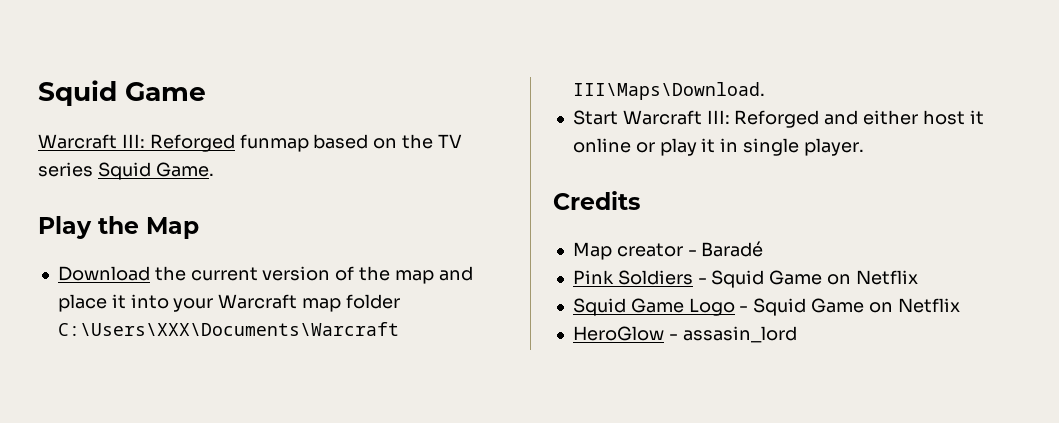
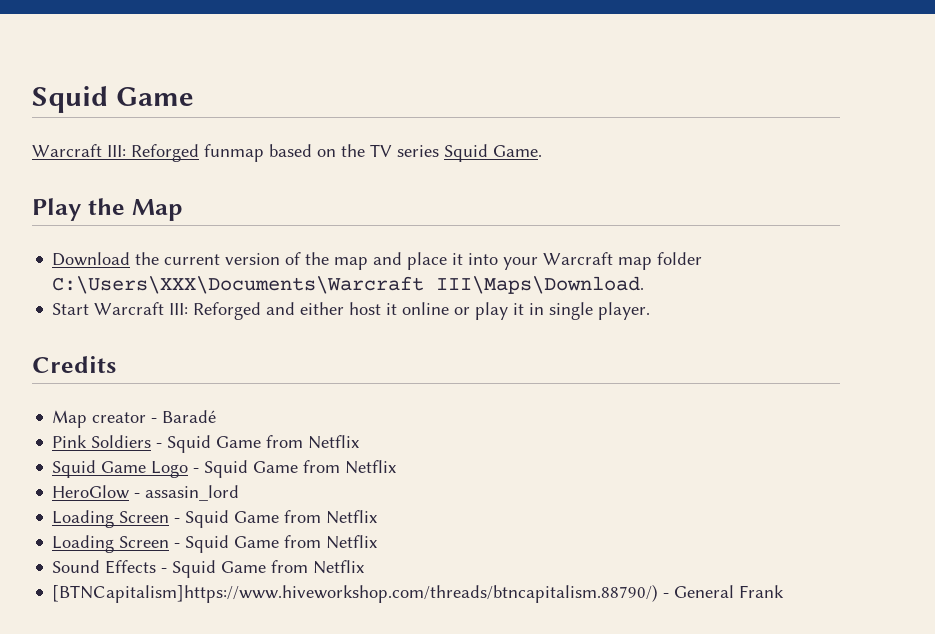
[827,274,852,285] on -> [266,435,304,448] from
[868,302,893,313] on -> [303,460,341,473] from
(797, 334) none -> [52,510,378,528] [52,535,378,553] [52,560,365,578] [52,584,785,603] // Loading Screen - Squid Game from Netflix // Loading Screen - Squid Game from Netflix // Sound Effects - Squid Game from Netflix // [BTNCapitalism]https://www.hiveworkshop.com/threads/btncapitalism.88790/) - General Frank

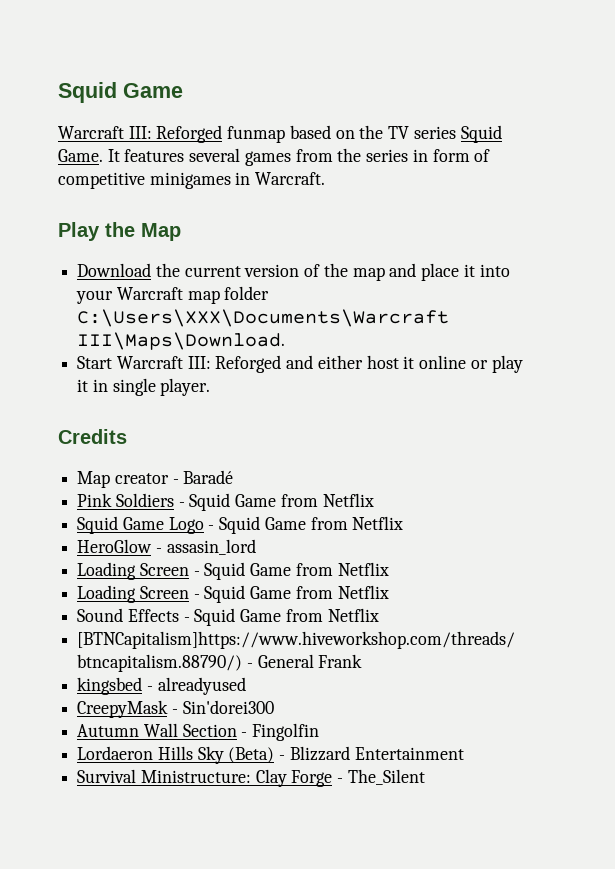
(542, 151) none -> [107,148,491,166] [58,172,326,189] It features several games from the series in form of competitive minigames in Warcraft.
(785, 591) none -> [77,677,246,695] [77,700,274,718] [77,723,320,741] [77,746,464,764] [77,769,425,787] // kingsbed - alreadyused // CreepyMask - Sin'dorei300 // Autumn Wall Section - Fingolfin // Lordaeron Hills Sky (Beta) - Blizzard Entertainment // Survival Ministructure: Clay Forge - The_Silent

